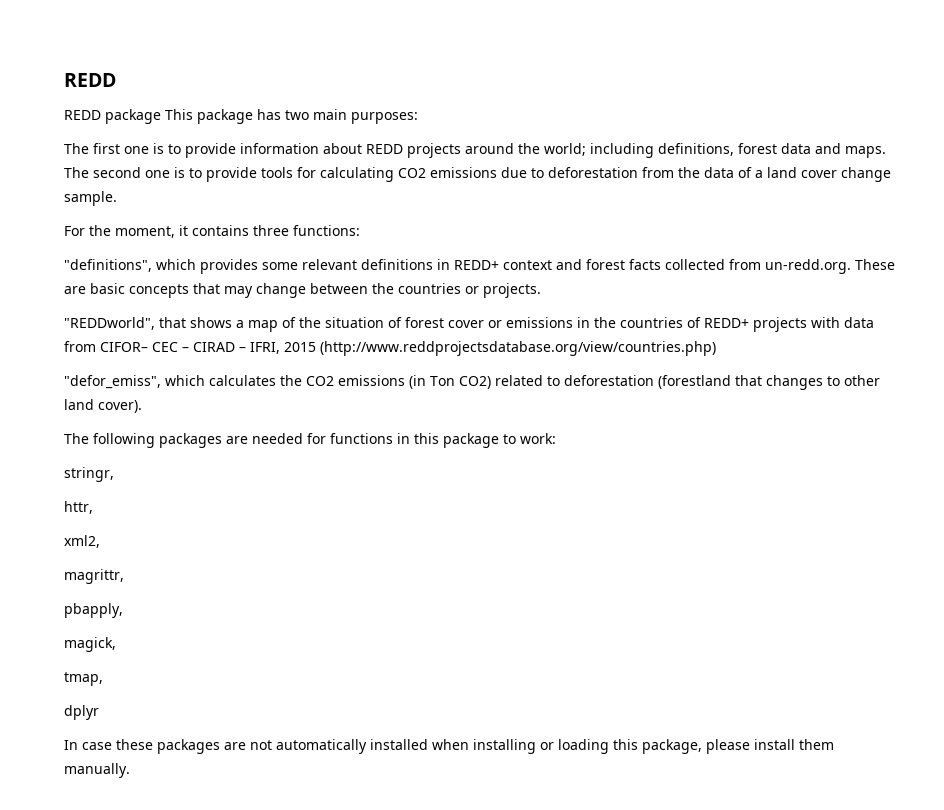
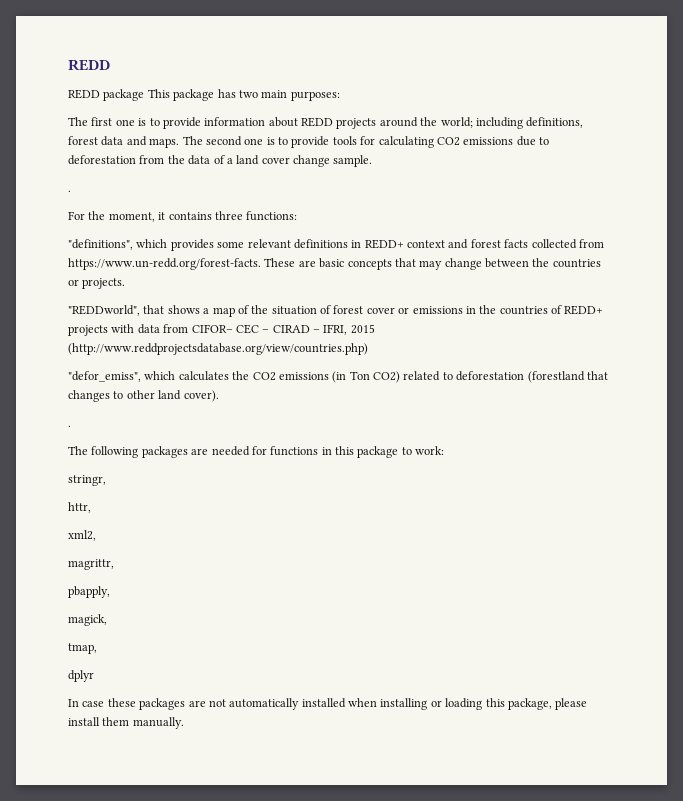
(117, 198) none -> [68,190,71,192] // .
[765,259,851,274] un-redd.org. -> [68,258,261,270] https://www.un-redd.org/forest-facts.
(142, 406) none -> [68,425,71,427] // .

